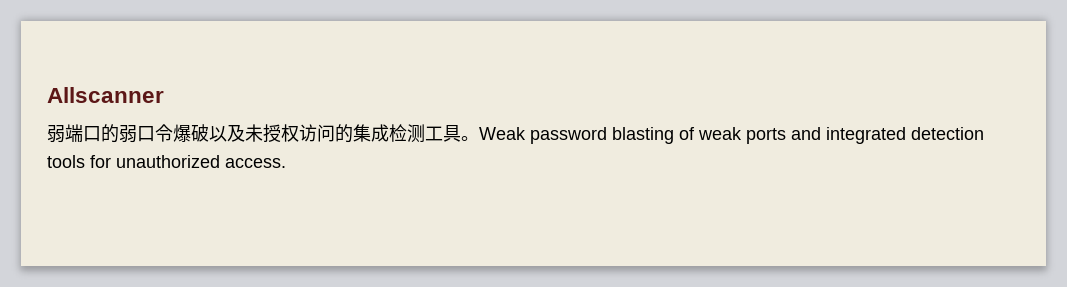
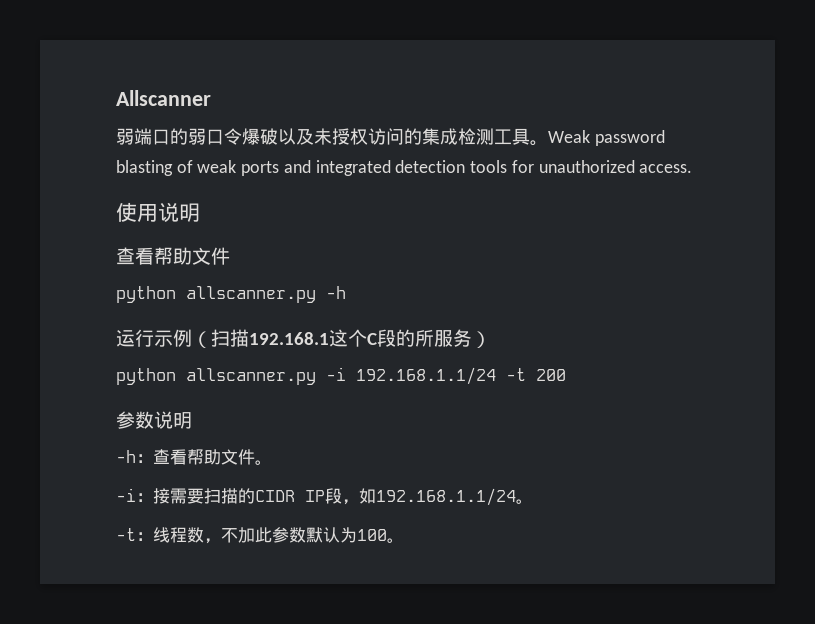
(286, 163) none -> [116,202,200,222] [116,247,230,265] [116,286,346,303] [116,329,491,348] [116,367,566,385] [116,411,192,429] [116,449,272,465] [116,488,533,506] [116,527,404,544] // 使用说明 // 查看帮助文件 // python allscanner.py -h // 运行示例（扫描192.168.1这个C段的所服务） // python allscanner.py -i 192.168.1.1/24 -t 200 // 参数说明 // -h：查看帮助文件。 // -i：接需要扫描的CIDR IP段，如192.168.1.1/24。 // -t：线程数，不加此参数默认为100。

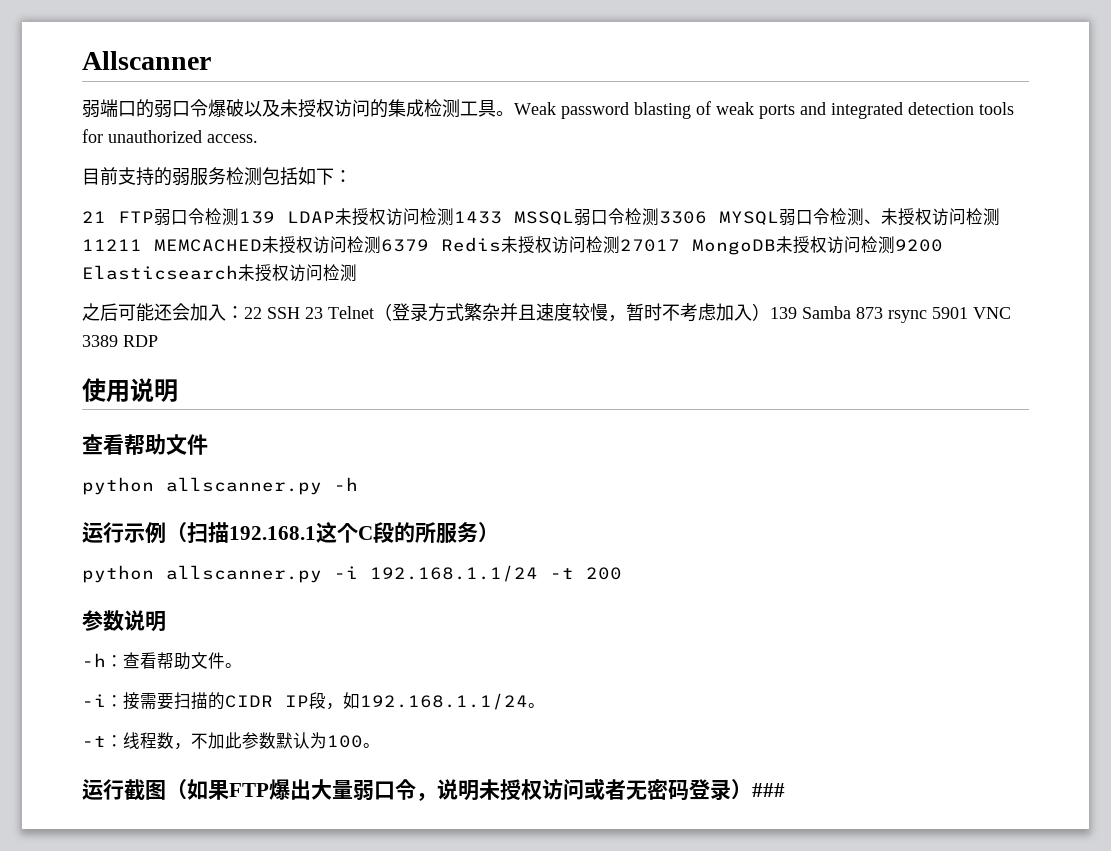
(693, 168) none -> [82,167,352,186] [82,208,1000,226] [82,236,943,255] [82,264,357,282] [82,303,1011,323] [82,335,158,347] // 目前支持的弱服务检测包括如下： // 21 FTP弱口令检测139 LDAP未授权访问检测1433 MSSQL弱口令检测3306 MYSQL弱口令检测、未授权访问检测11211 MEMCACHED未授权访问检测6379 Redis未授权访问检测27017 MongoDB未授权访问检测9200 Elasticsearch未授权访问检测 // 之后可能还会加入：22 SSH 23 Telnet（登录方式繁杂并且速度较慢，暂时不考虑加入）139 Samba 873 rsync 5901 VNC 3389 RDP
(404, 540) none -> [82,778,785,801] // 运行截图（如果FTP爆出大量弱口令，说明未授权访问或者无密码登录）###

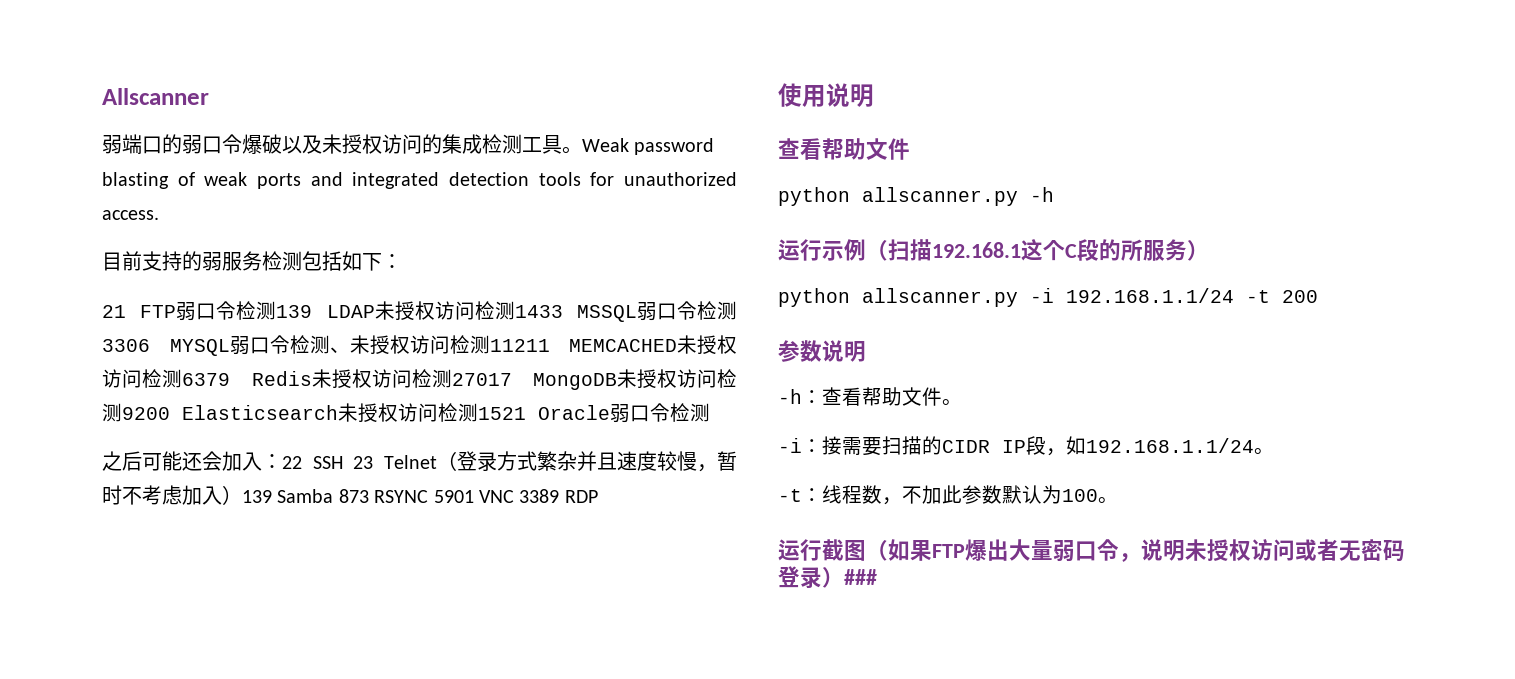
(357, 273) none -> [478,403,710,423] 1521 Oracle弱口令检测
[888,310,927,323] rsync -> [374,490,429,503] RSYNC

